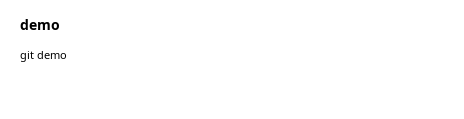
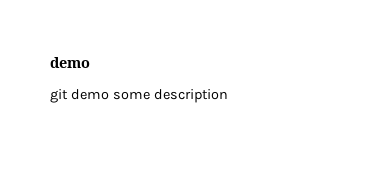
(67, 55) none -> [112,89,228,103] some description

